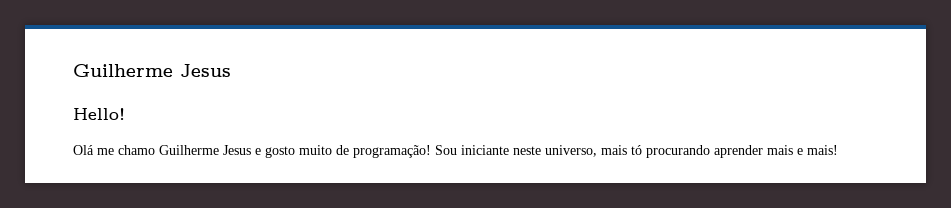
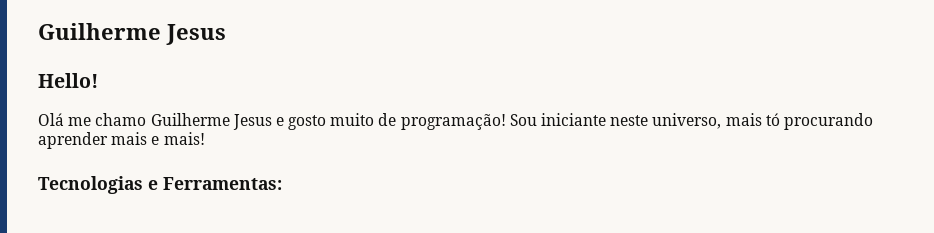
(838, 150) none -> [38,176,282,194] // Tecnologias e Ferramentas:

